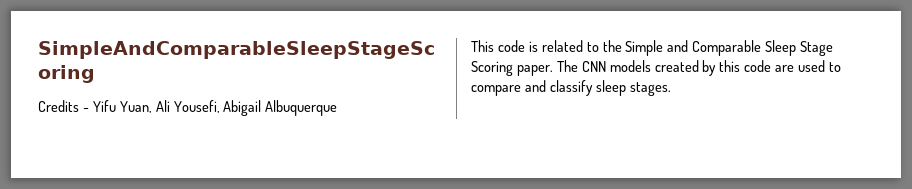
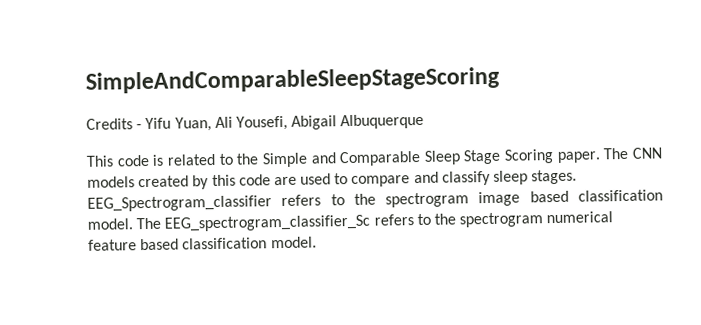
(671, 89) none -> [87,189,663,212] [87,211,614,232] [88,236,317,251] EEG_Spectrogram_classifier refers to the spectrogram image based classification model. The EEG_spectrogram_classifier_Sc refers to the spectrogram numerical feature based classification model.

